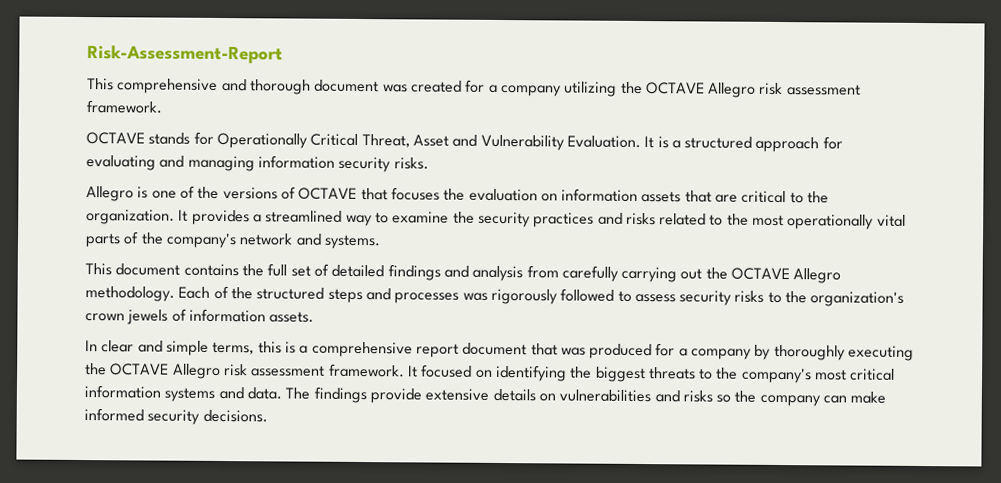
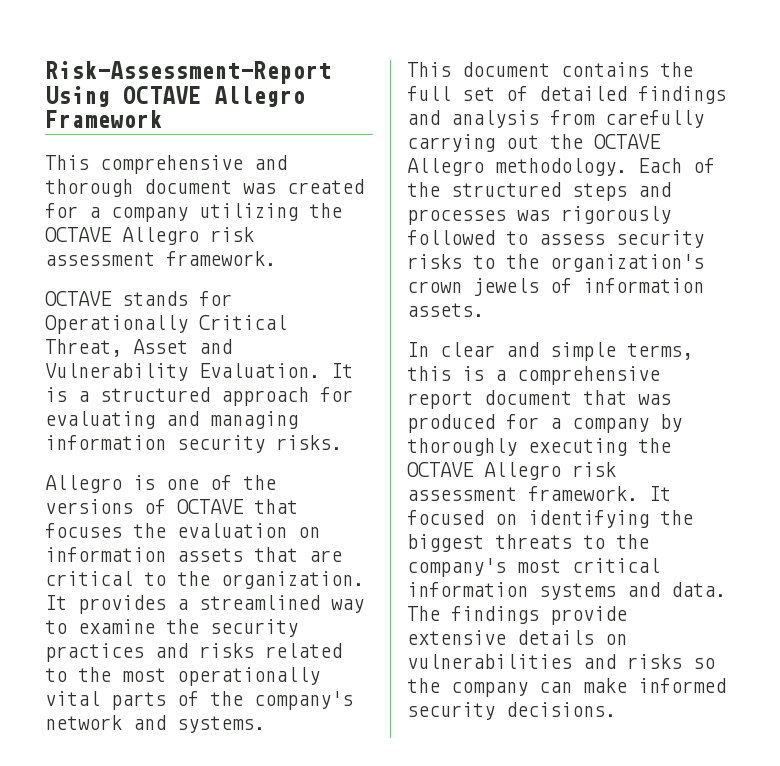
(283, 54) none -> [45,86,305,107] [45,110,162,128] Using OCTAVE Allegro Framework

